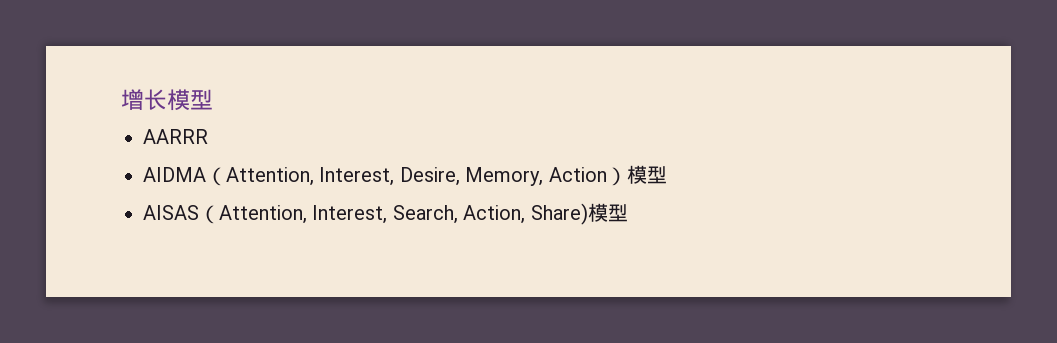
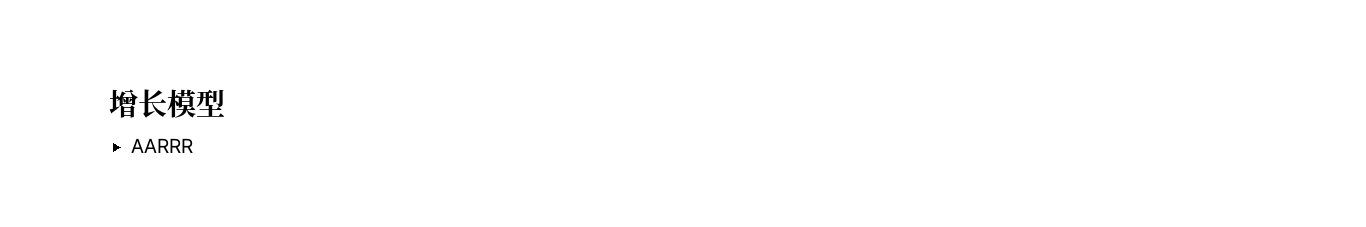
[143,165,667,186] [143,203,628,225] // AIDMA（Attention, Interest, Desire, Memory, Action）模型 // AISAS（Attention, Interest, Search, Action, Share)模型 -> (193, 145) none

